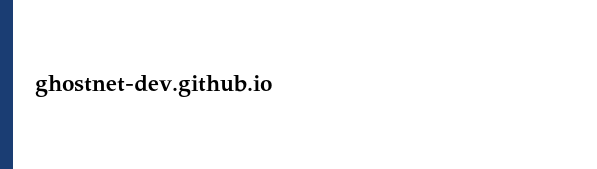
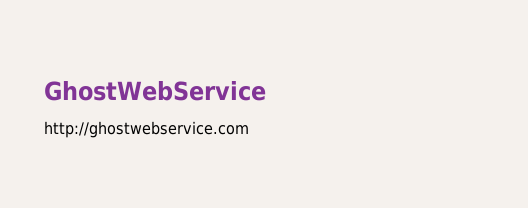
[35,75,272,97] ghostnet-dev.github.io -> [44,81,266,101] [44,121,249,138] GhostWebService // http://ghostwebservice.com

